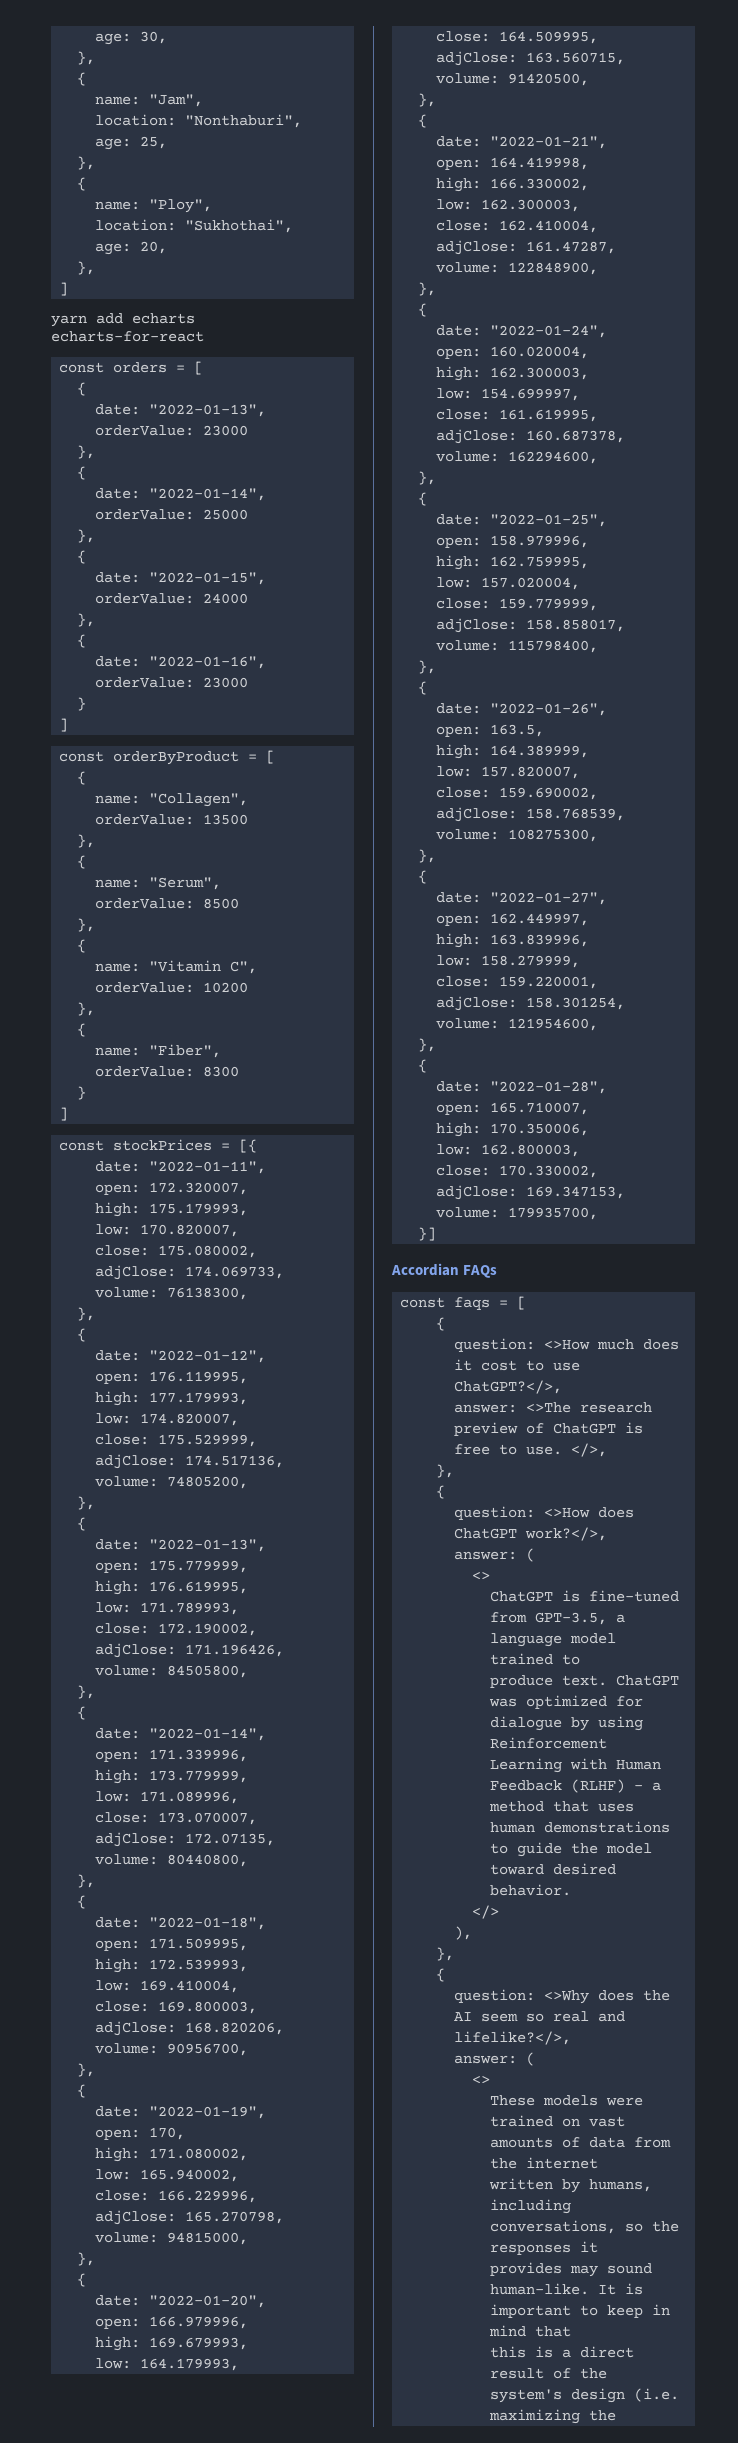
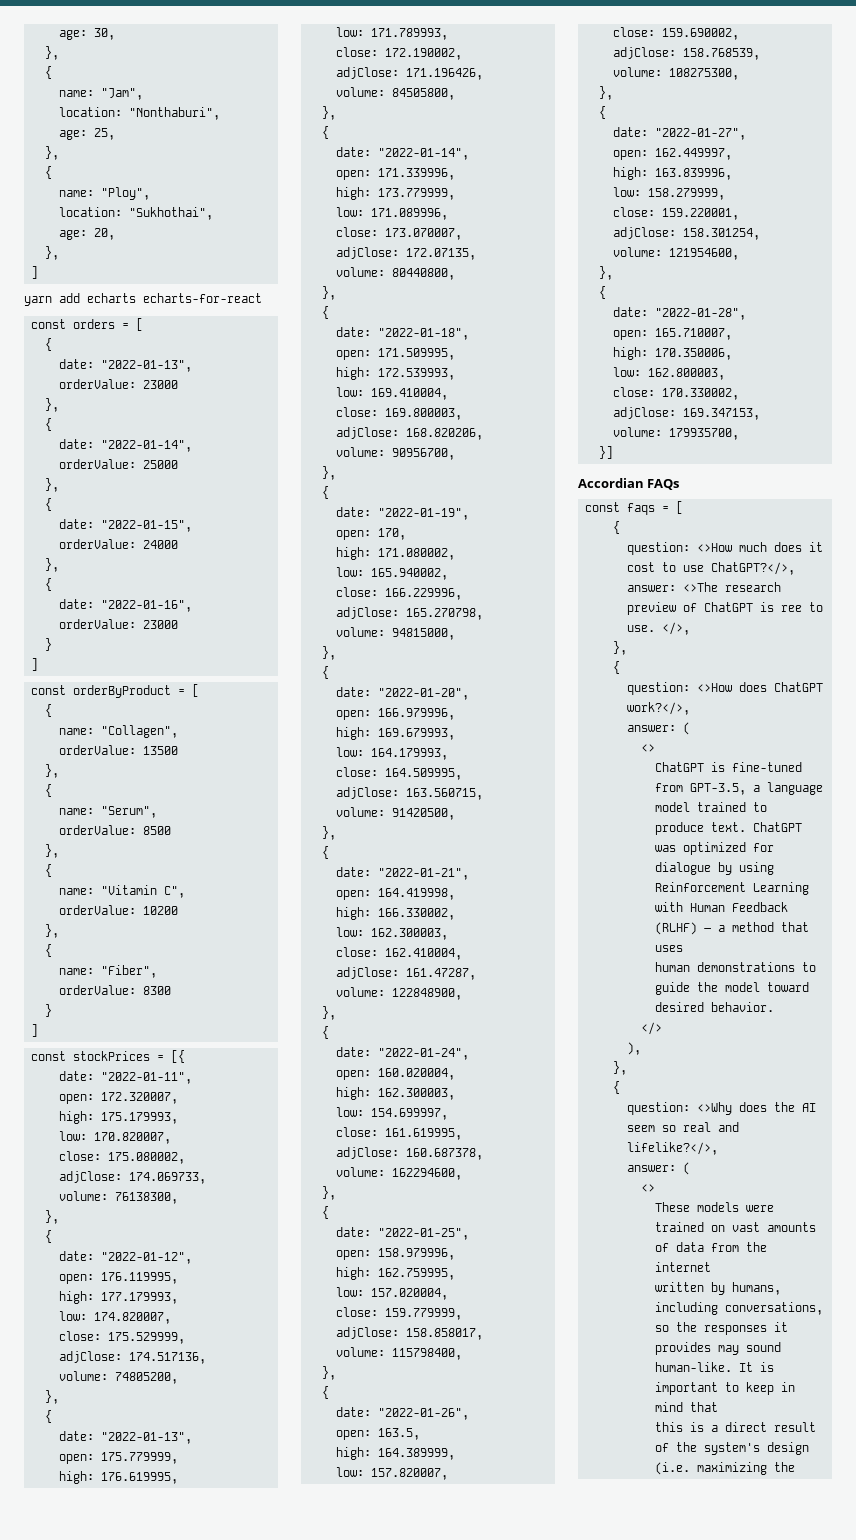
[454,1444,491,1455] free -> [780,605,802,612] ree

